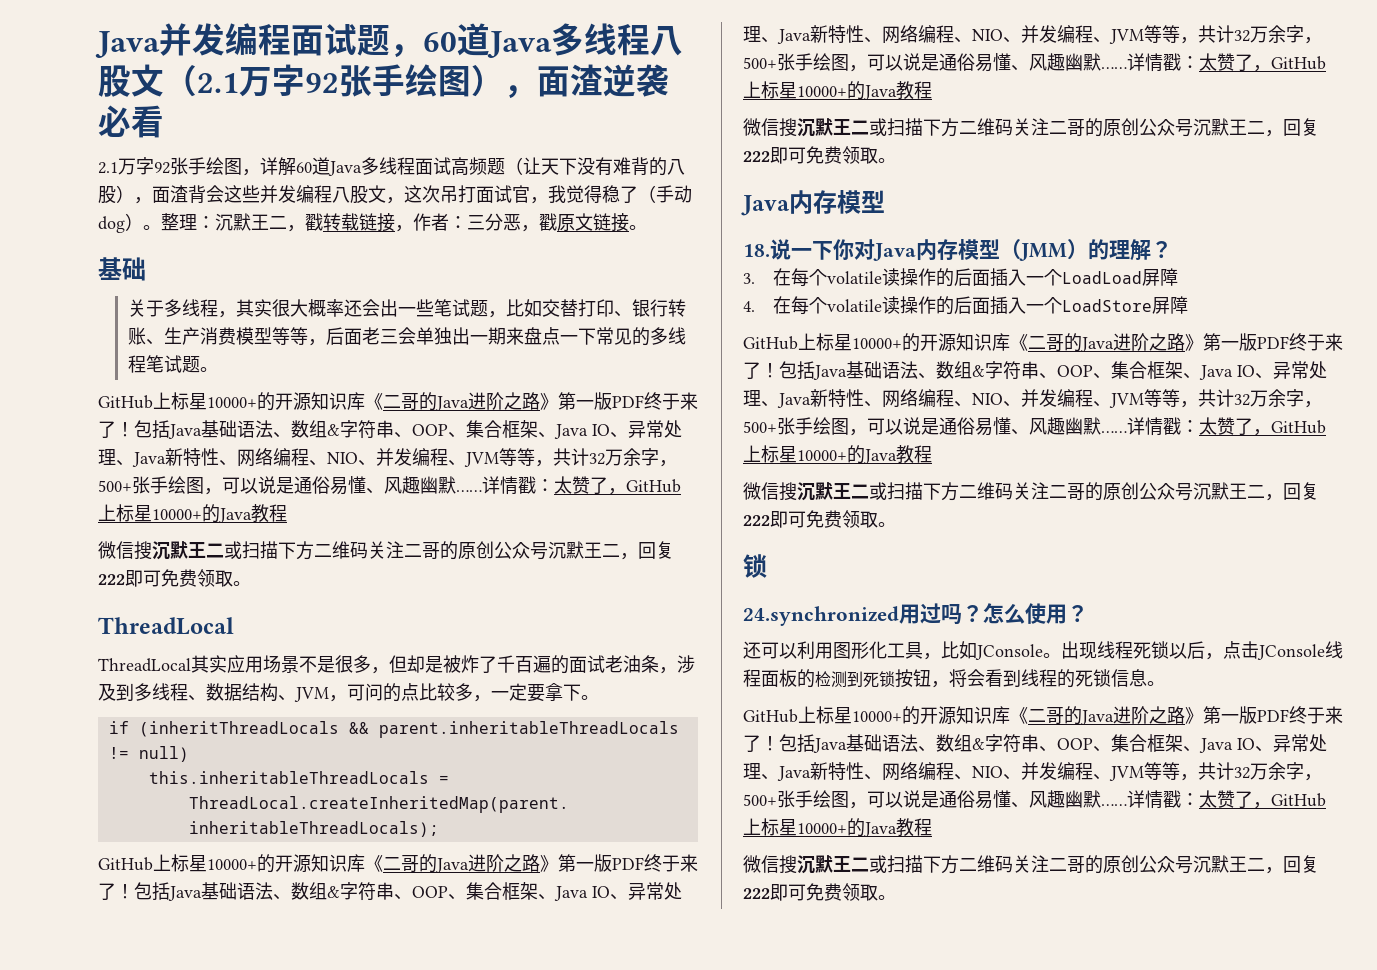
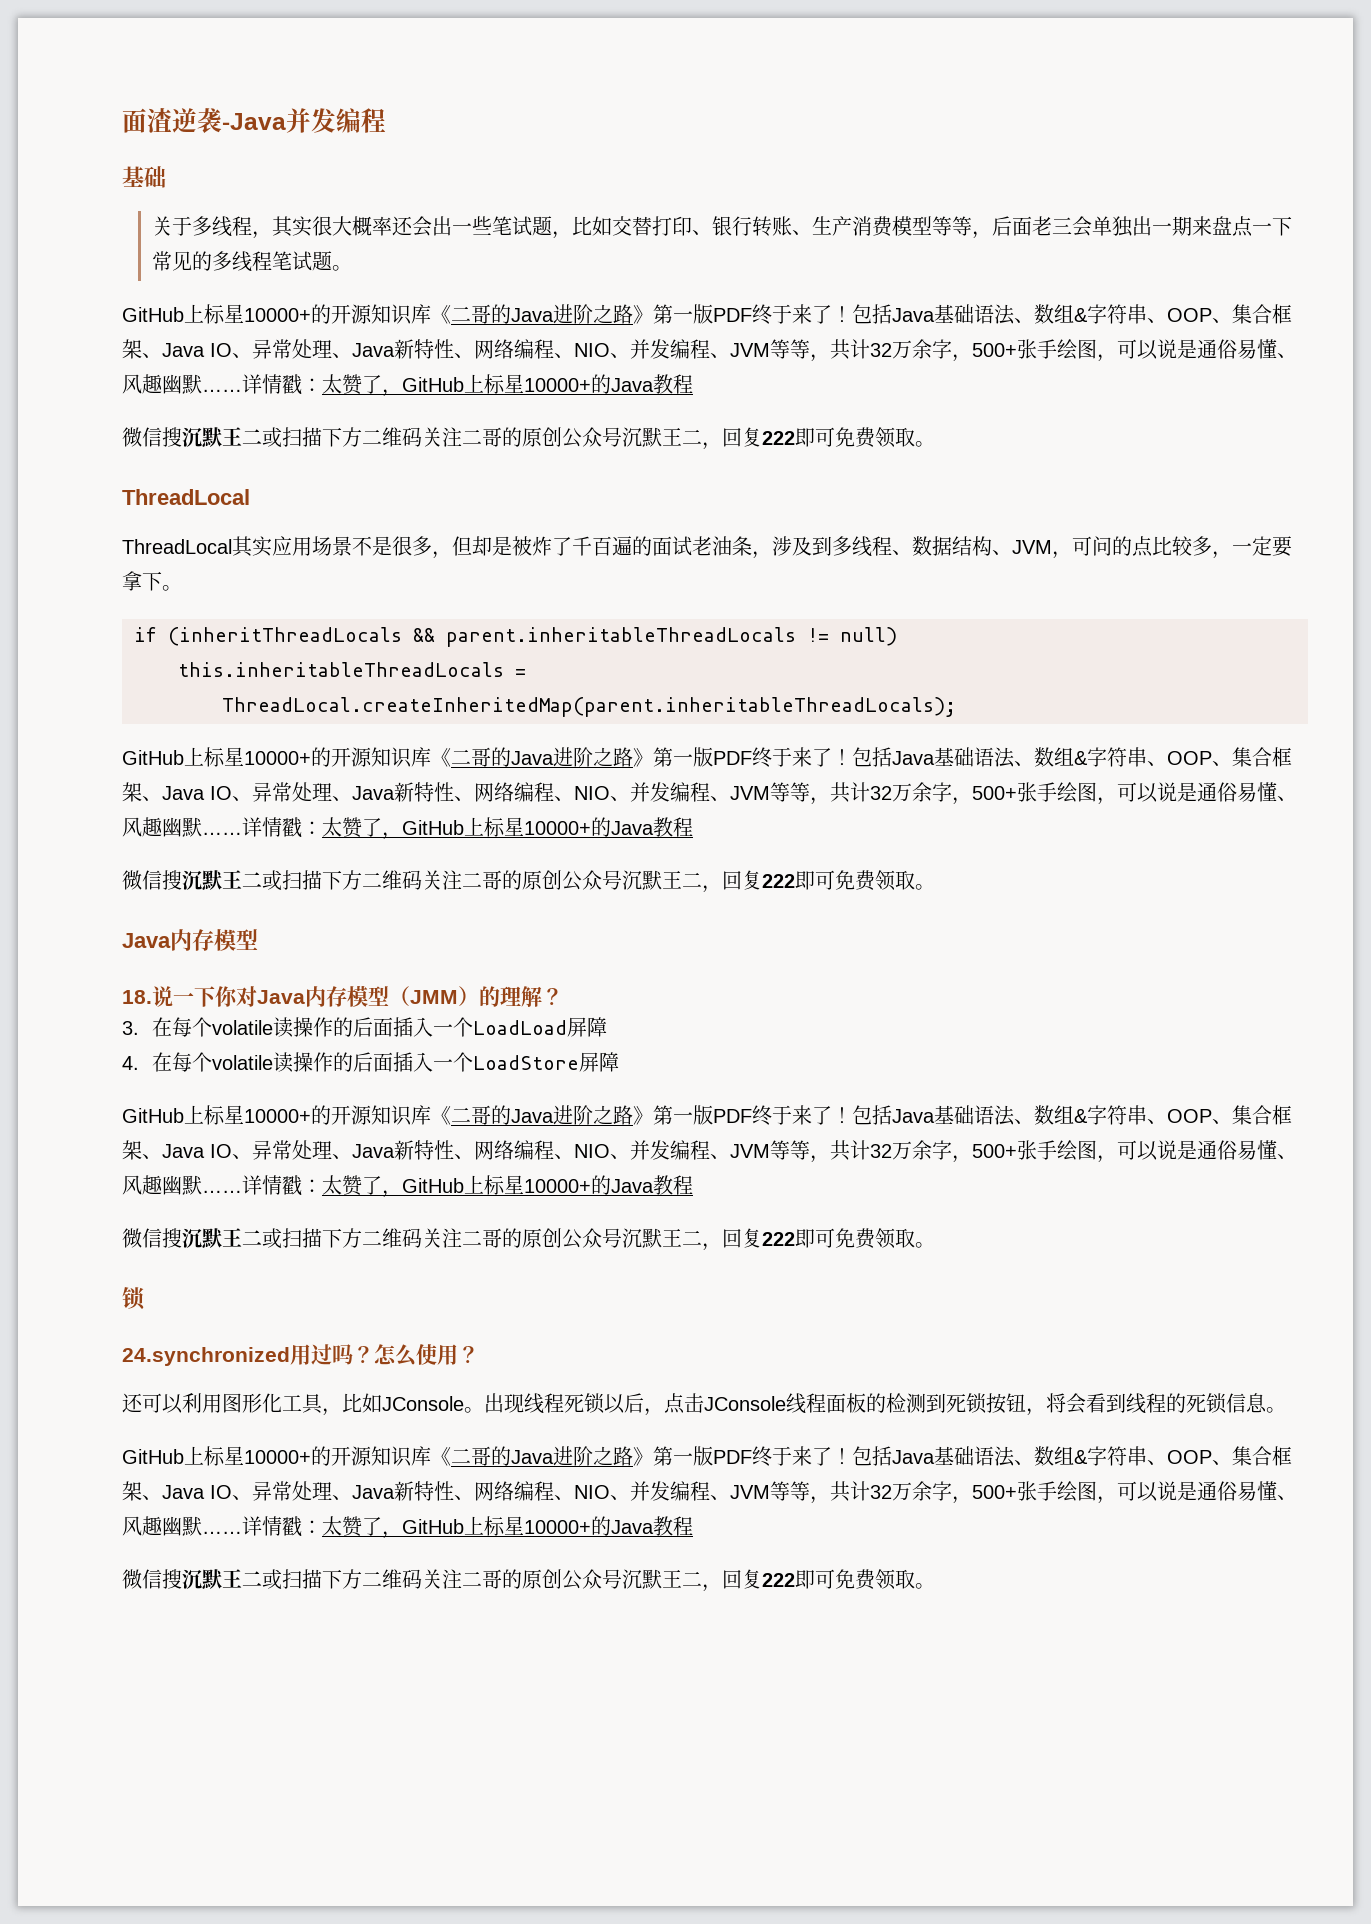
[95,23,683,58] [98,64,669,99] [98,105,164,138] [98,157,685,176] [98,185,692,204] [98,213,647,233] Java并发编程面试题，60道Java多线程八股文（2.1万字92张手绘图），面渣逆袭必看 // 2.1万字92张手绘图，详解60道Java多线程面试高频题（让天下没有难背的八股），面渣背会这些并发编程八股文，这次吊打面试官，我觉得稳了（手动dog）。整理：沉默王二，戳转载链接，作者：三分恶，戳原文链接。 -> [122,107,386,134] 面渣逆袭-Java并发编程

